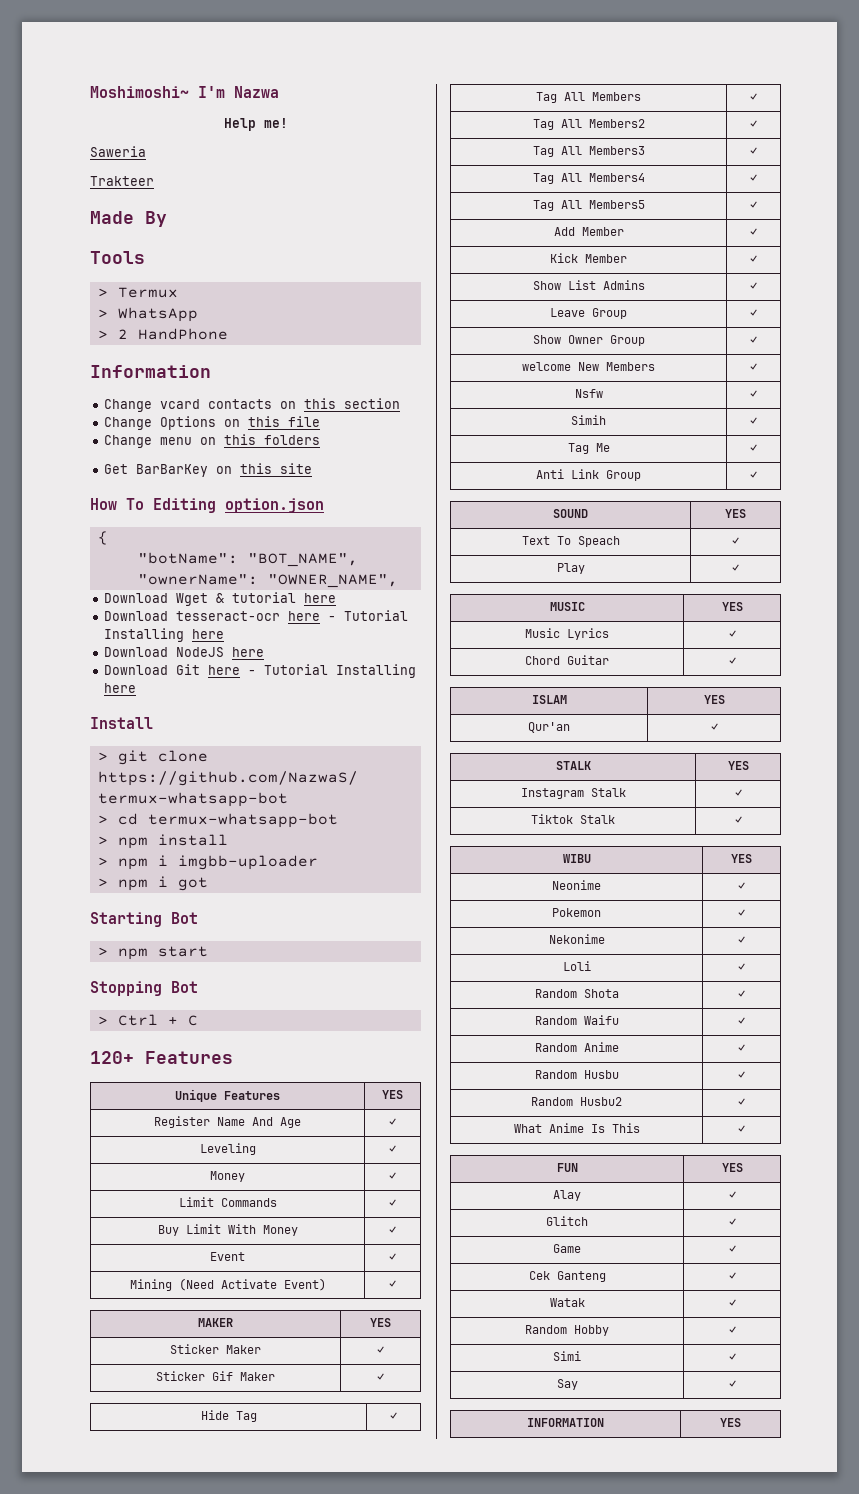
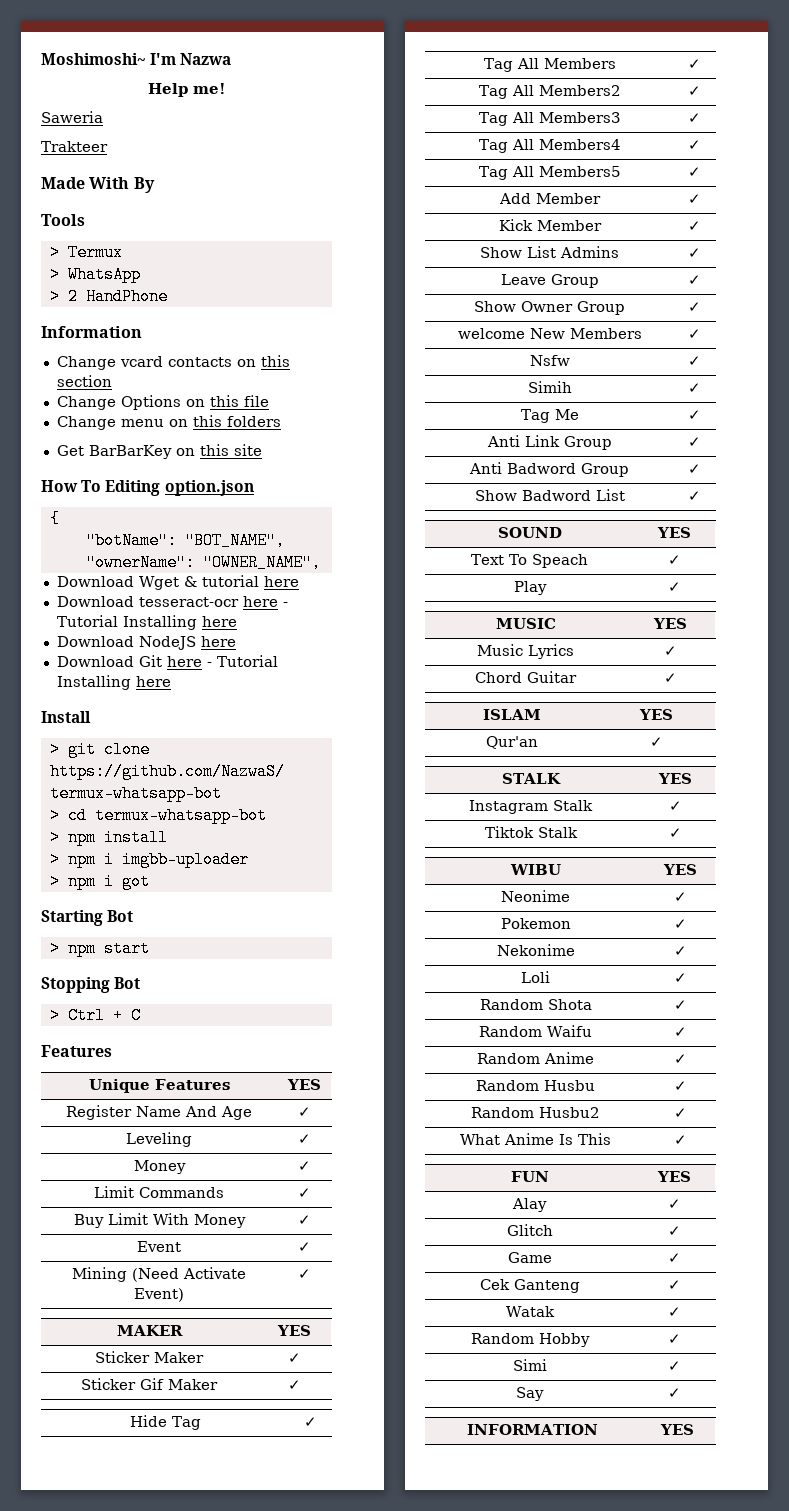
(134, 217) none -> [89,177,130,189] With
[90,1051,134,1064] 120+ -> (141, 1015) none
(757, 475) none -> [469,462,629,477] [688,464,701,474] [474,489,625,501] [688,491,701,501] // Anti Badword Group | ✓ // Show Badword List | ✓

